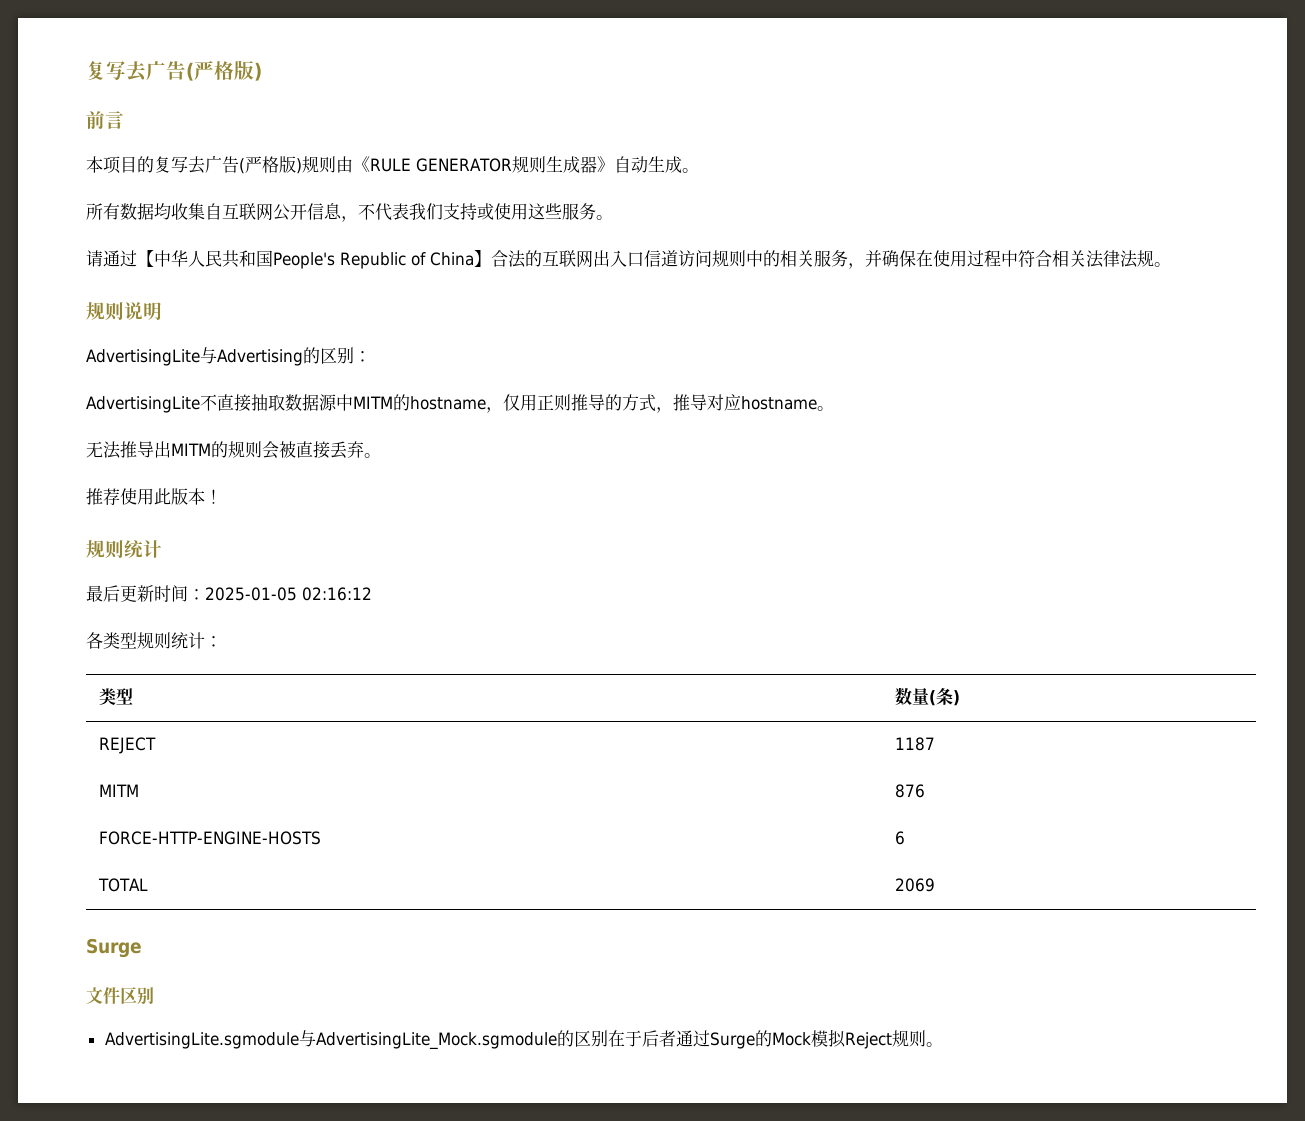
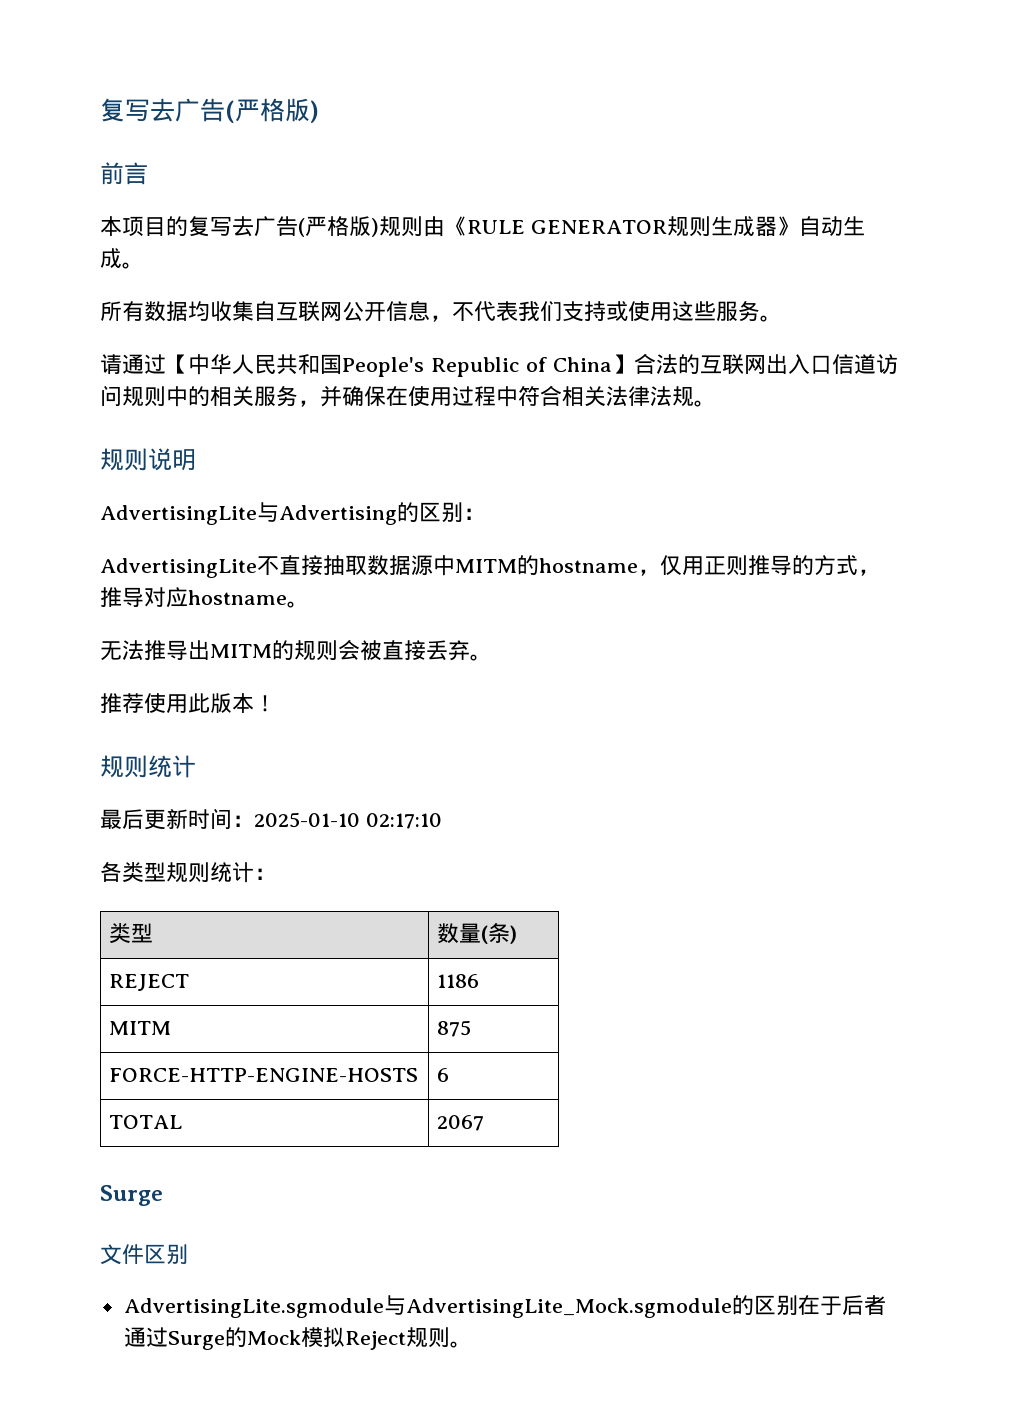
[205,587,372,601] 2025-01-05 02:16:12 -> [254,812,442,829] 2025-01-10 02:17:10
[895,737,936,751] 1187 -> [437,974,480,988] 1186
[895,784,926,798] 876 -> [437,1020,472,1037] 875
[895,878,936,892] 2069 -> [437,1115,485,1131] 2067

